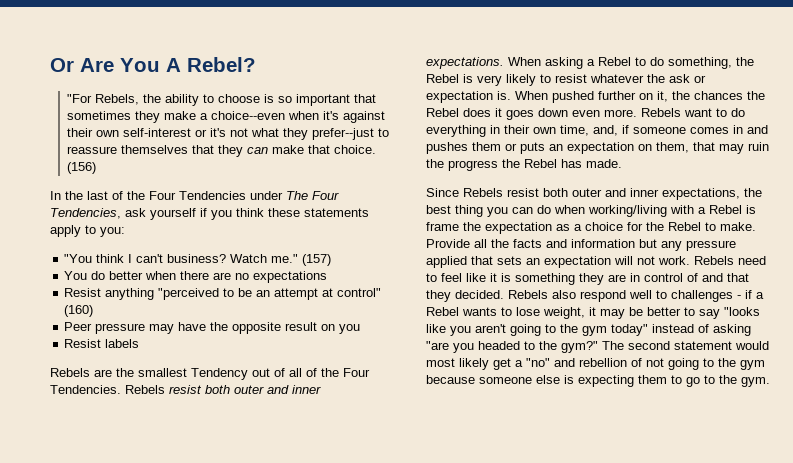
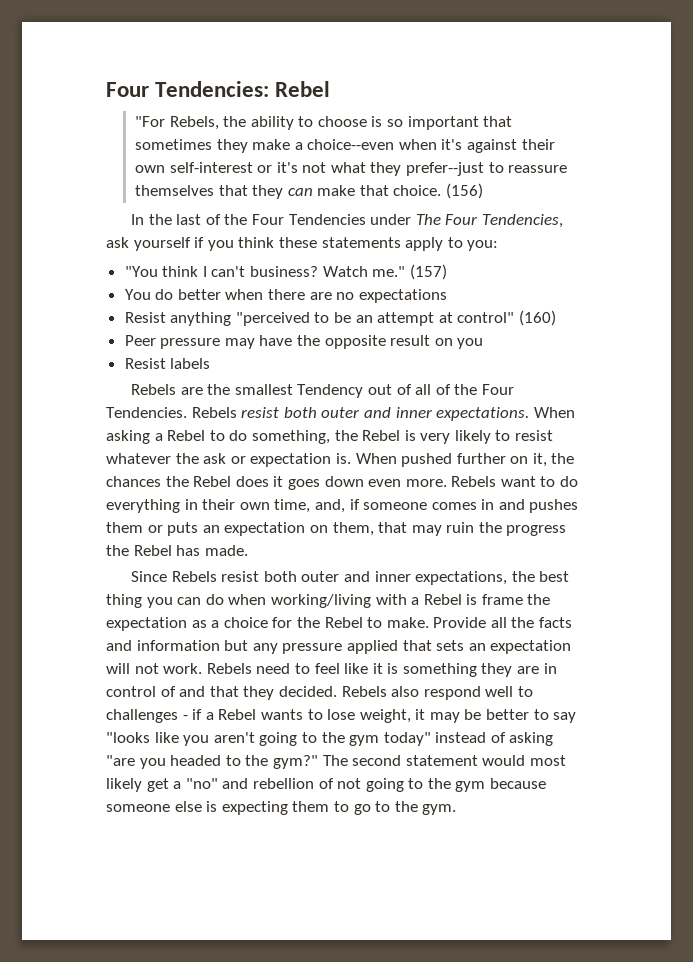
[50,57,256,72] Or Are You A Rebel? -> [106,81,331,97] Four Tendencies: Rebel

